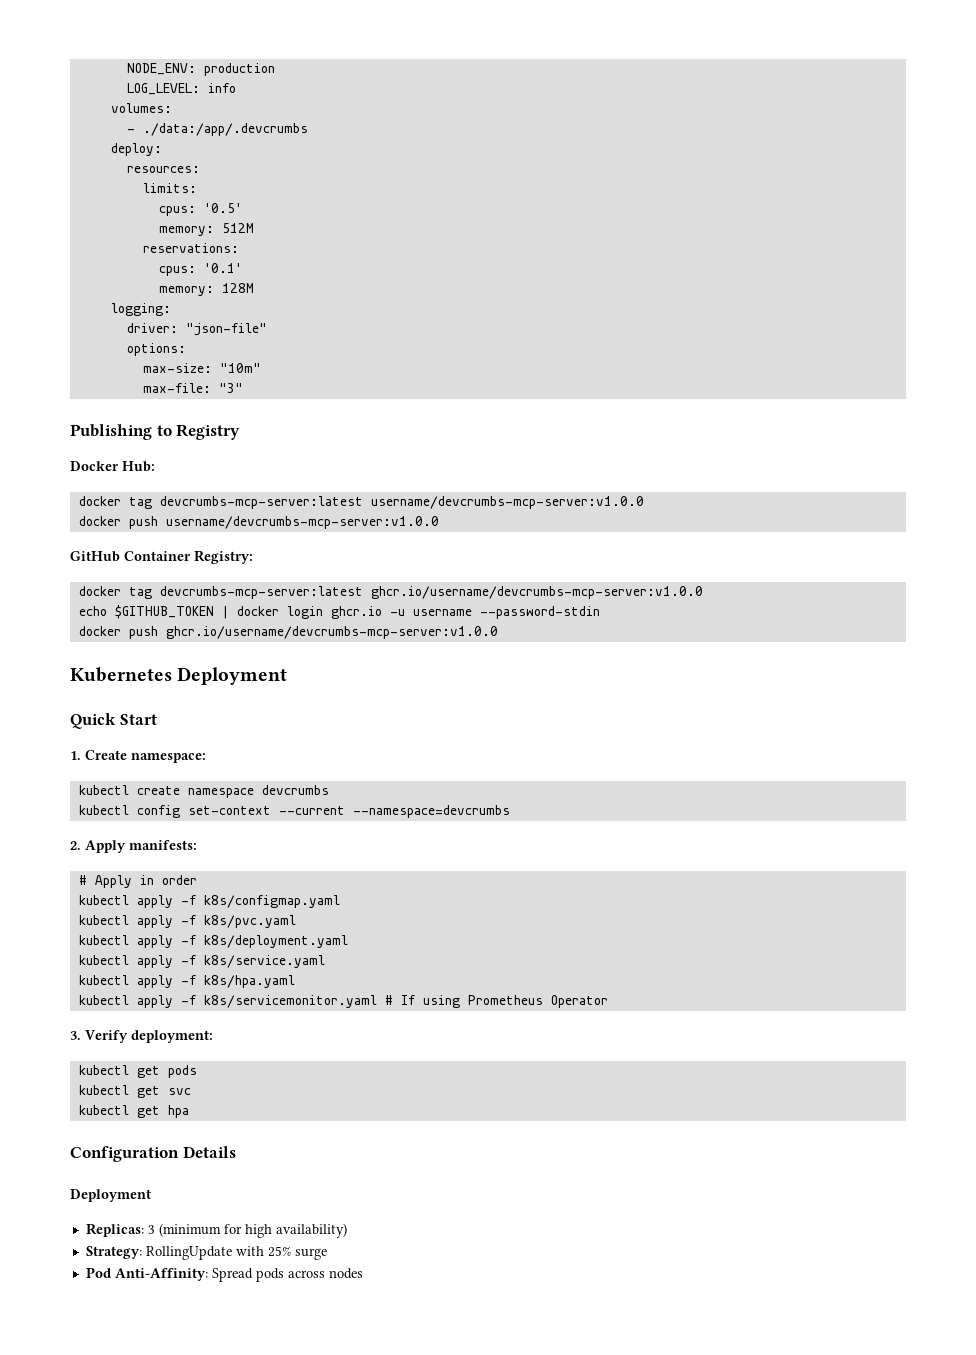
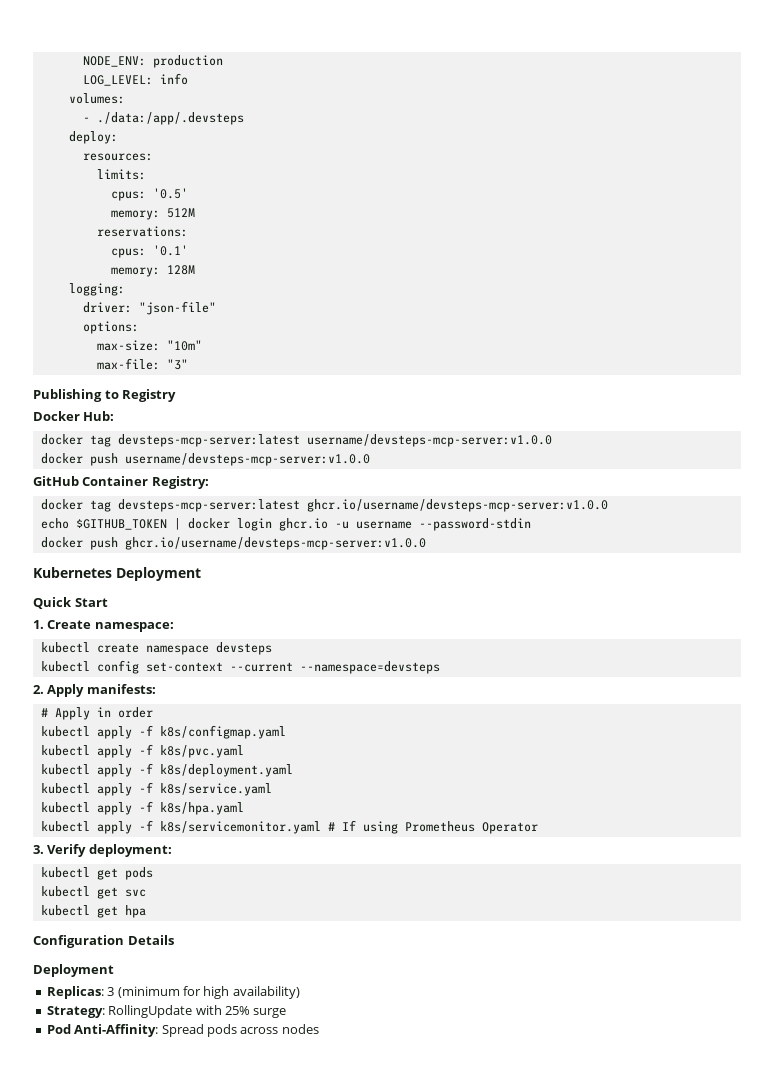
[142,123,308,136] ./data:/app/.devcrumbs -> [96,112,244,125] ./data:/app/.devsteps
[159,496,644,509] [78,516,439,529] devcrumbs-mcp-server:latest username/devcrumbs-mcp-server:v1.0.0 // docker push username/devcrumbs-mcp-server:v1.0.0 -> [117,434,552,447] [40,453,370,466] devsteps-mcp-server:latest username/devsteps-mcp-server:v1.0.0 // docker push username/devsteps-mcp-server:v1.0.0
[159,586,703,599] devcrumbs-mcp-server:latest ghcr.io/username/devcrumbs-mcp-server:v1.0.0 -> [117,499,608,512] devsteps-mcp-server:latest ghcr.io/username/devsteps-mcp-server:v1.0.0
[165,626,498,639] ghcr.io/username/devcrumbs-mcp-server:v1.0.0 -> [124,537,426,550] ghcr.io/username/devsteps-mcp-server:v1.0.0
[261,785,329,795] devcrumbs -> [215,642,272,655] devsteps
[352,805,510,818] --namespace=devcrumbs -> [299,661,440,674] --namespace=devsteps

